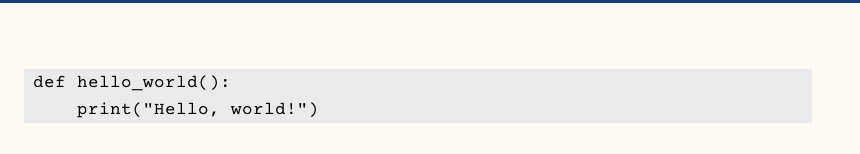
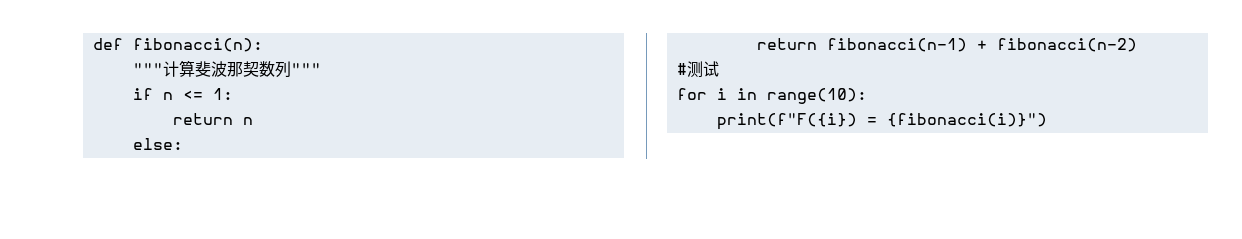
[77,75,232,91] [77,102,320,118] hello_world(): // print("Hello, world!") -> [133,38,264,52] [133,60,322,78] [133,88,234,100] [173,113,254,125] [133,138,184,150] [757,38,1138,52] [677,61,720,78] [677,88,868,104] [717,113,1048,130] fibonacci(n): // """计算斐波那契数列""" // if n <= 1: // return n // else: // return fibonacci(n-1) + fibonacci(n-2) // #测试 // for i in range(10): // print(f"F({i}) = {fibonacci(i)}")

